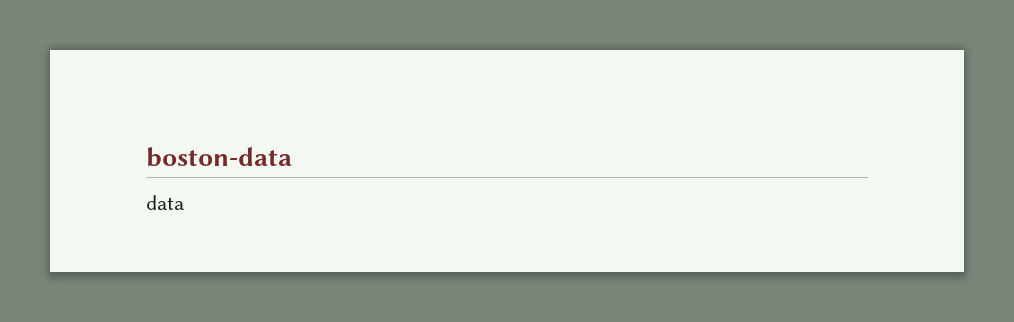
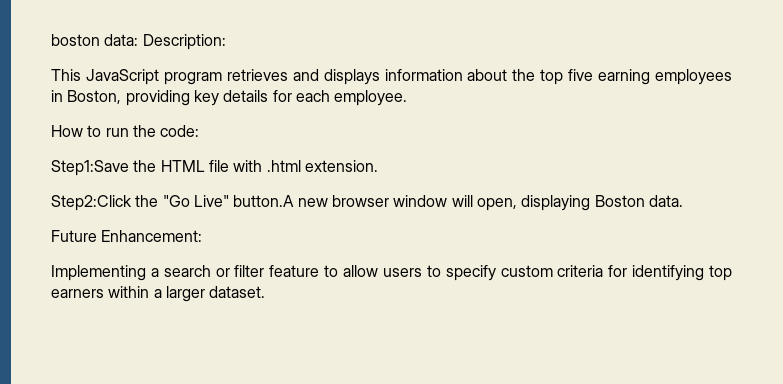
[146,147,292,167] [146,195,185,210] boston-data // data -> [51,34,226,50] [51,69,733,85] [51,90,408,106] [51,125,200,137] [51,160,378,176] [51,195,683,211] [51,230,203,242] [51,265,733,281] [51,286,266,302] boston data: Description: // This JavaScript program retrieves and displays information about the top five earning employees in Boston, providing key details for each employee. // How to run the code: // Step1:Save the HTML file with .html extension. // Step2:Click the "Go Live" button.A new browser window will open, displaying Boston data. // Future Enhancement: // Implementing a search or filter feature to allow users to specify custom criteria for identifying top earners within a larger dataset.

